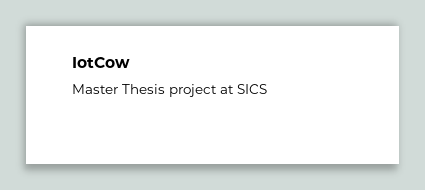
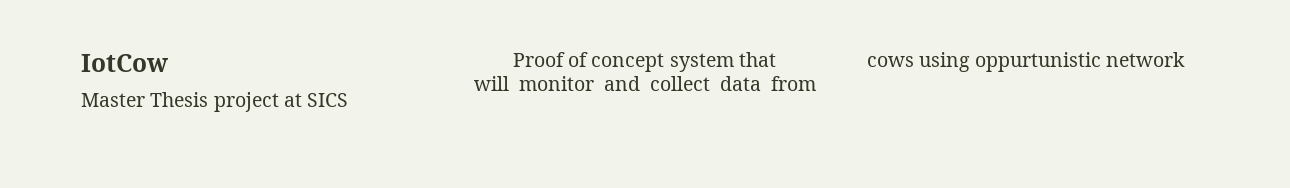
(267, 89) none -> [512,52,776,72] [474,76,816,91] [867,52,1185,72] // Proof of concept system that will monitor and collect data from cows using oppurtunistic network

